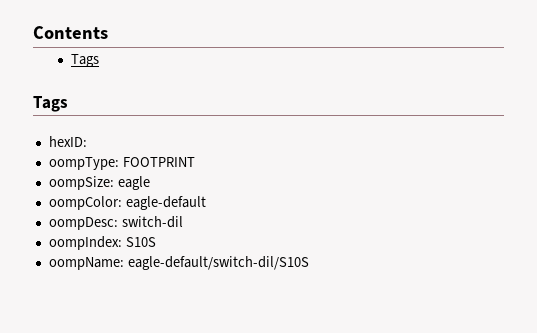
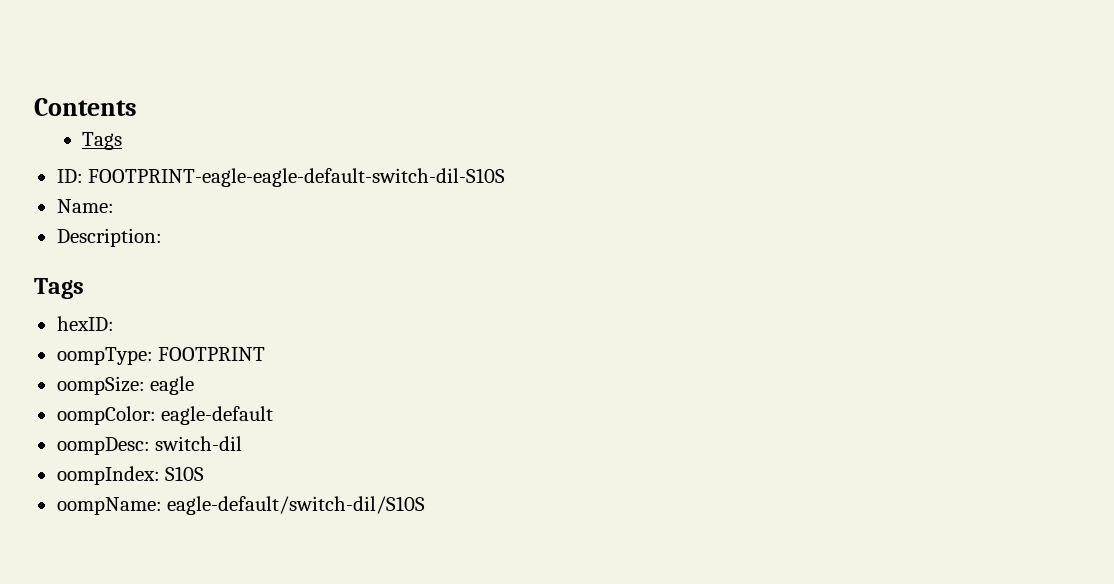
(99, 60) none -> [56,168,506,187] [56,199,114,213] [56,228,162,247] // ID: FOOTPRINT-eagle-eagle-default-switch-dil-S10S // Name: // Description:

